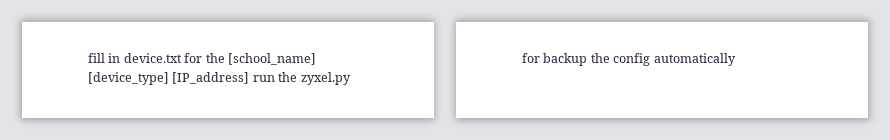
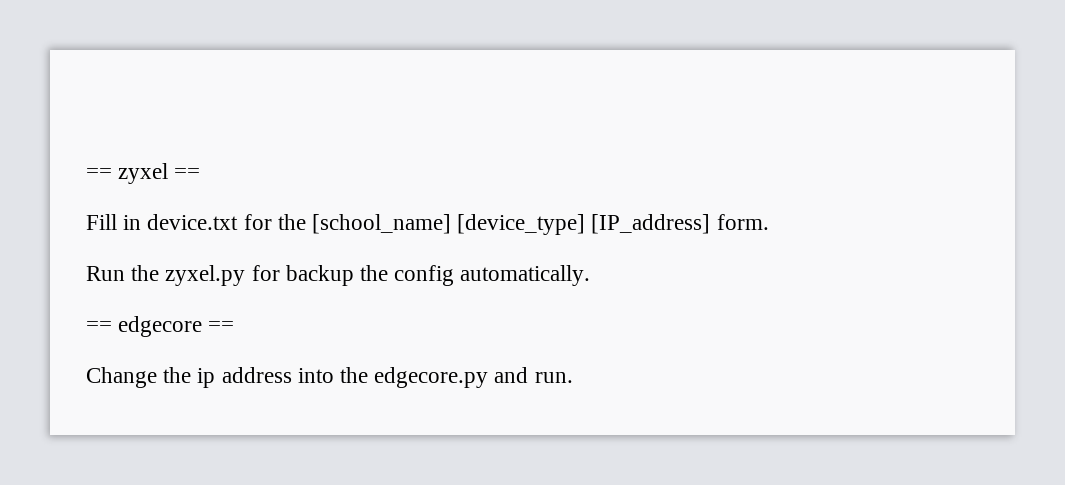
[88,53,105,63] fill -> [86,163,201,184] [86,214,117,230] == zyxel == // Fill
[252,75,275,82] run -> [716,214,769,230] [86,266,125,281] form. // Run
[653,53,736,66] automatically -> [460,265,591,286] [86,316,235,337] [86,367,573,388] automatically. // == edgecore == // Change the ip address into the edgecore.py and run.

